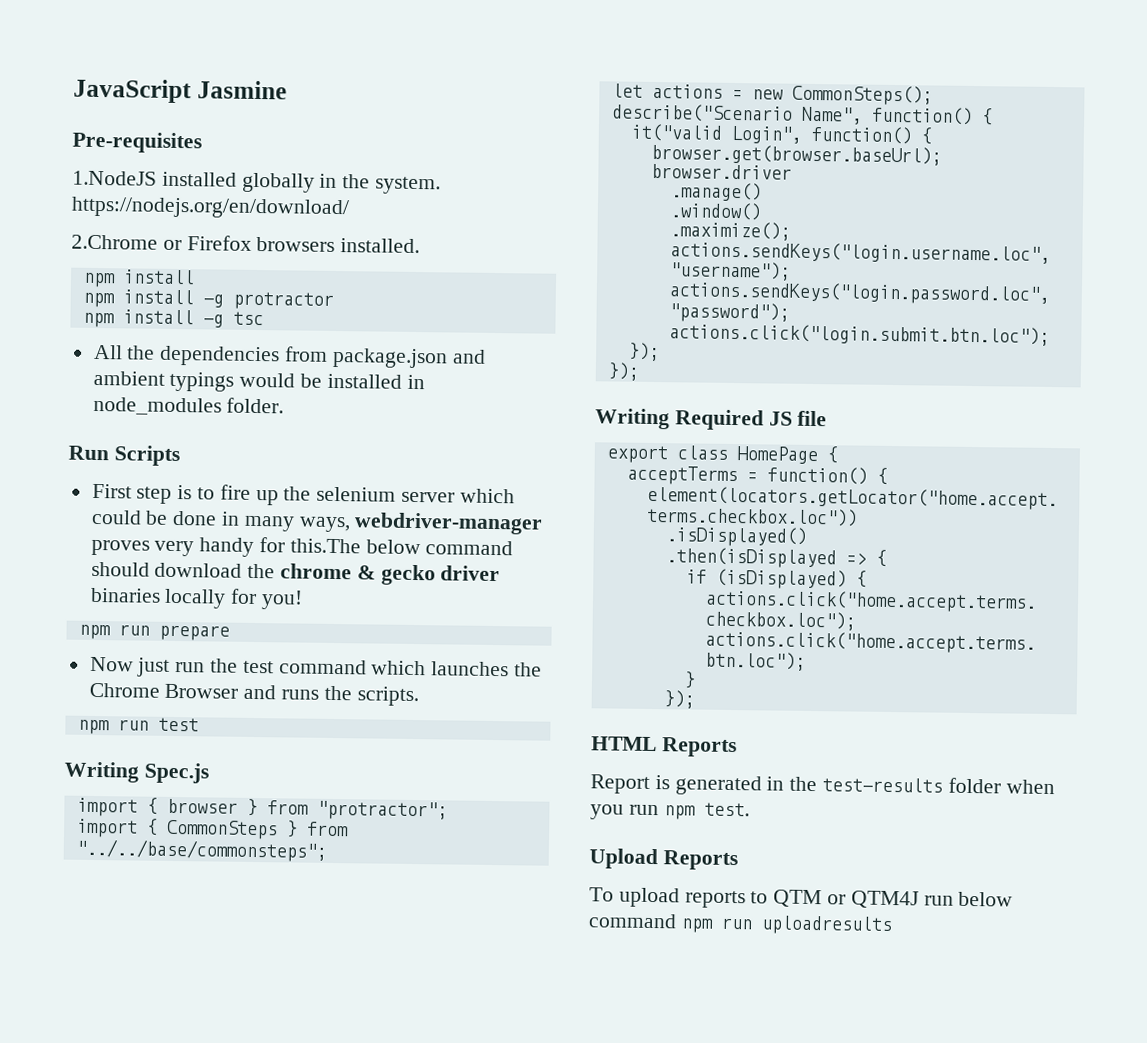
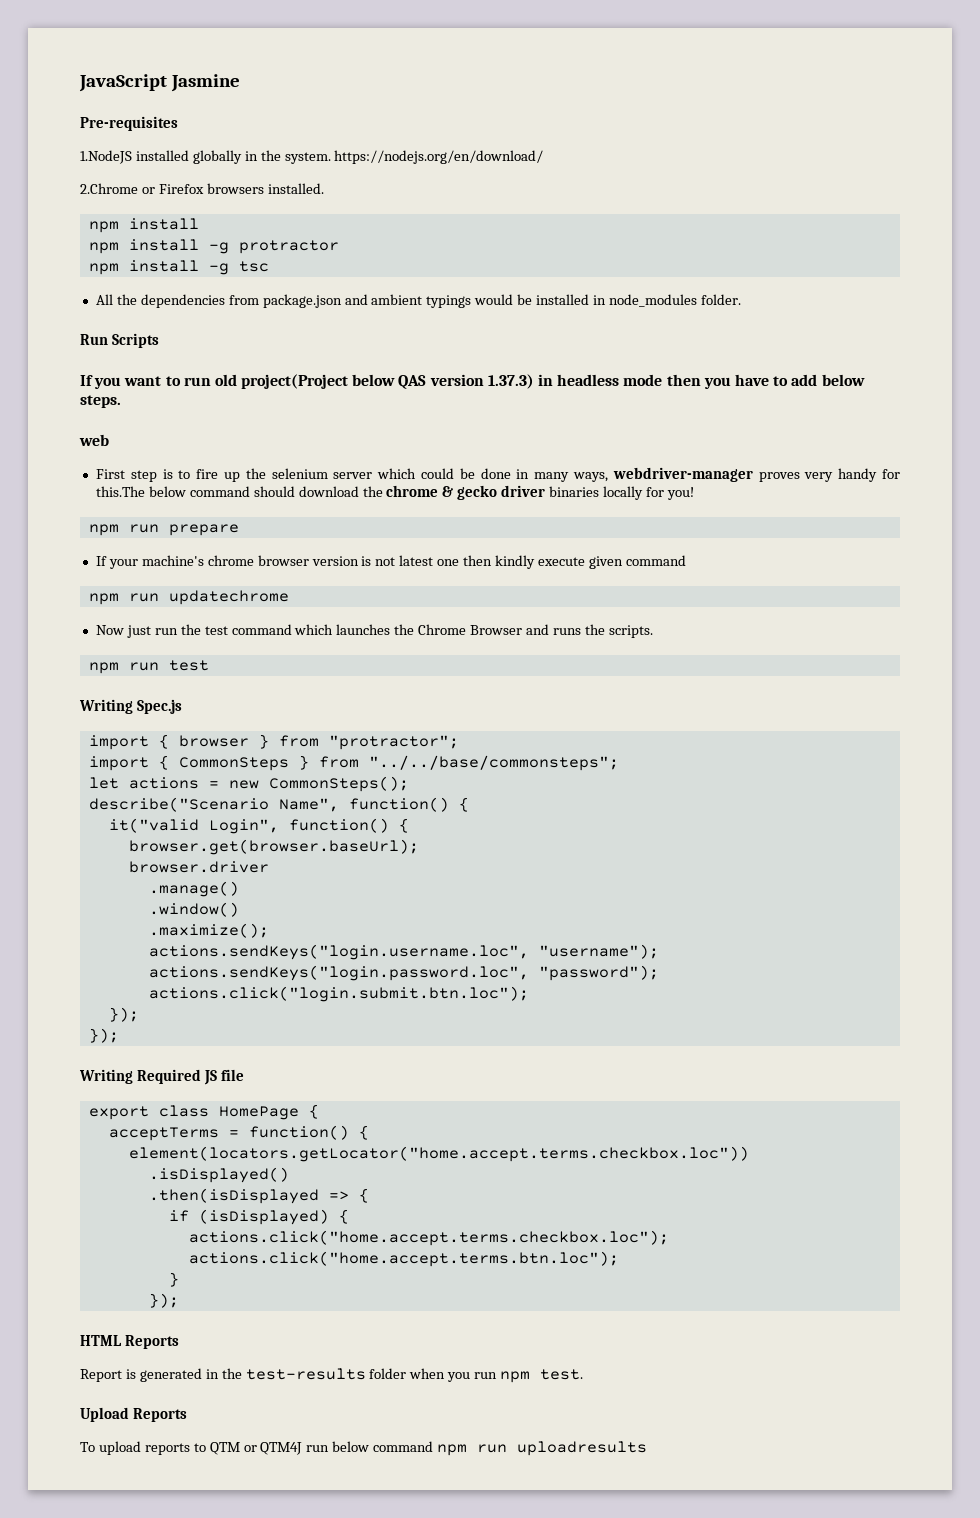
(180, 456) none -> [80,374,865,389] [80,395,121,408] [79,434,109,446] // If you want to run old project(Project below QAS version 1.37.3) in headless mode then you have to add below steps. // web
(230, 632) none -> [95,555,686,569] [88,590,289,605] // If your machine's chrome browser version is not latest one then kindly execute given command // npm run updatechrome

